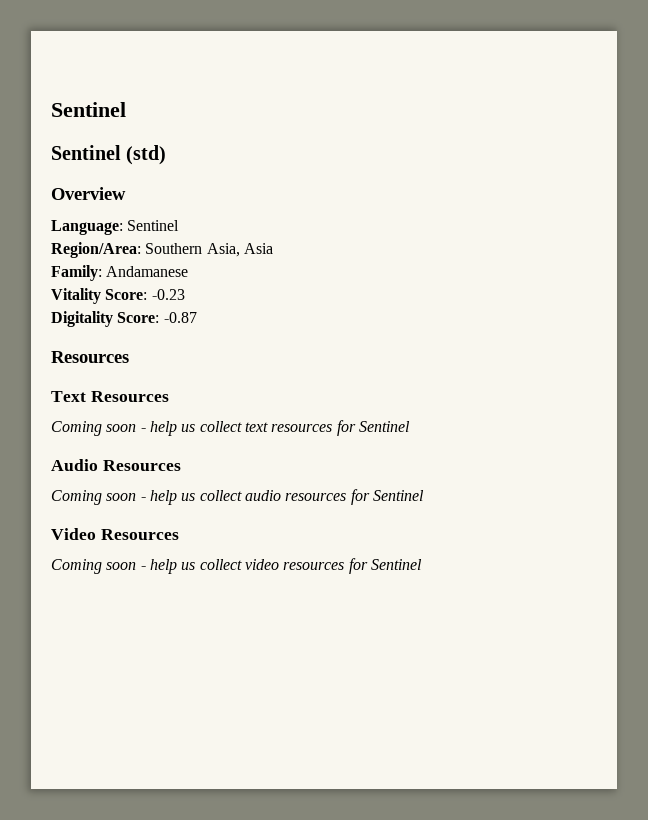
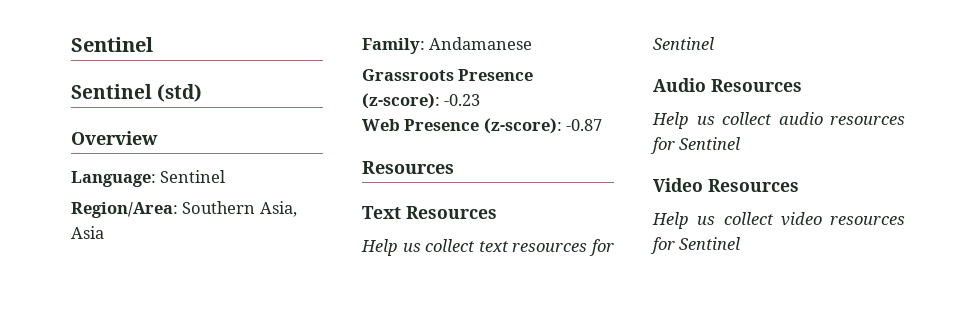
[51,288,185,304] [51,311,160,327] Vitality Score: -0.23 // Digitality Score: -> [362,69,534,81] [362,93,481,109] [362,118,562,134] Grassroots Presence (z-score): -0.23 // Web Presence (z-score):
[51,421,177,436] Coming soon - help -> [361,239,398,256] Help
[51,490,177,505] Coming soon - help -> [652,112,689,129] Help
[51,559,177,574] Coming soon - help -> [652,212,689,229] Help

